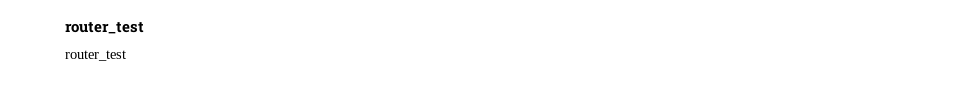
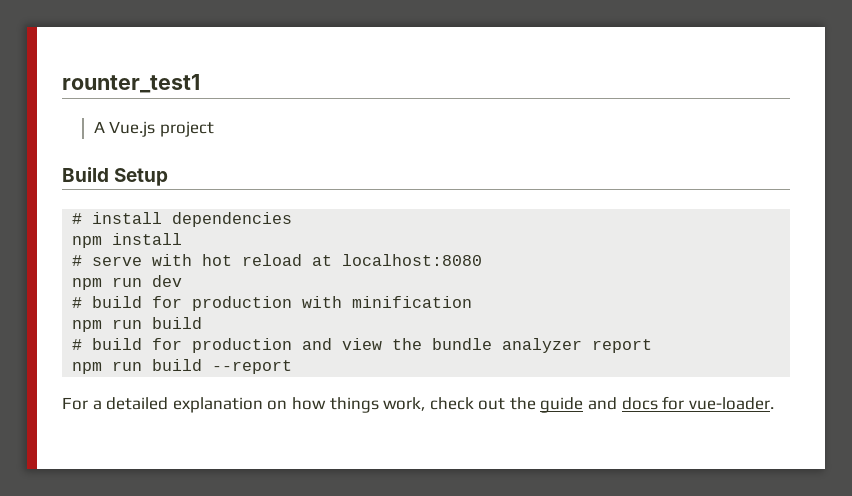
[65,22,144,34] [65,50,126,61] router_test // router_test -> [62,74,200,93] [93,121,214,137] [62,167,169,186] [72,212,293,227] [72,233,183,248] [72,254,483,266] [72,275,183,290] [72,296,473,311] [72,317,203,332] [72,338,653,353] [72,359,293,374] [62,396,774,413] rounter_test1 // A Vue.js project // Build Setup // # install dependencies // npm install // # serve with hot reload at localhost:8080 // npm run dev // # build for production with minification // npm run build // # build for production and view the bundle analyzer report // npm run build --report // For a detailed explanation on how things work, check out the guide and docs for vue-loader.

